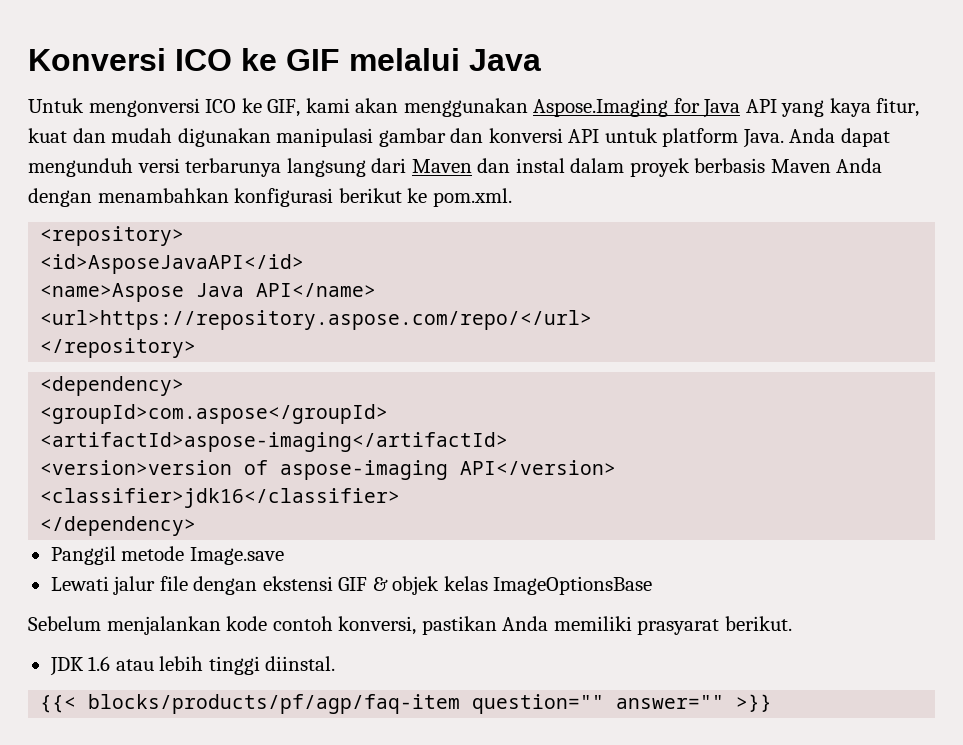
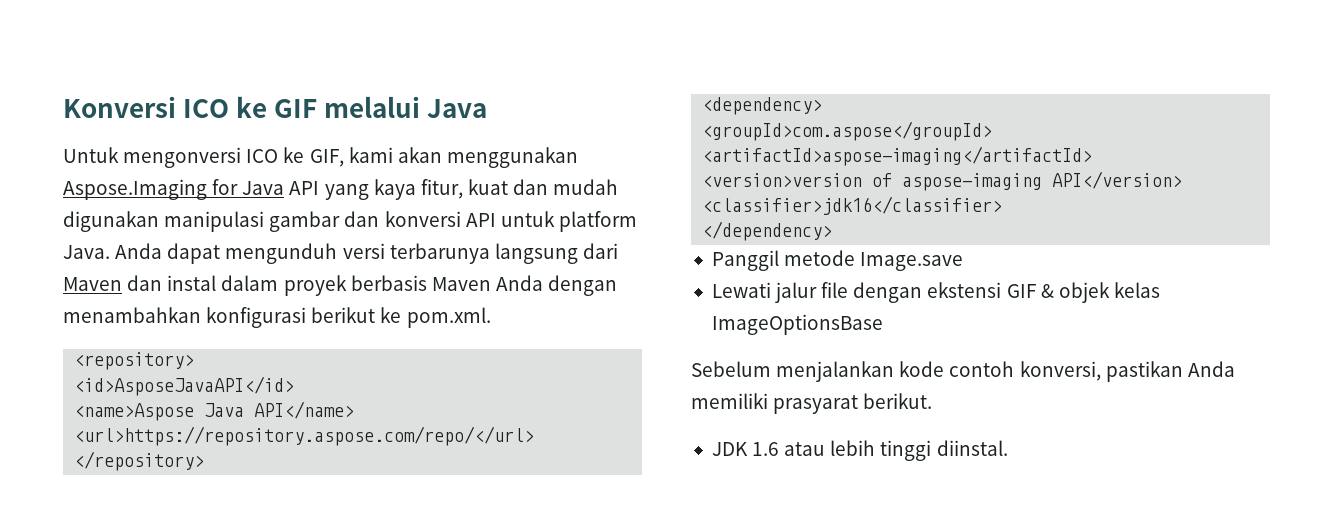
[40,694,773,714] // {{< blocks/products/pf/agp/faq-item question="" answer="" >}} -> (1008, 448) none

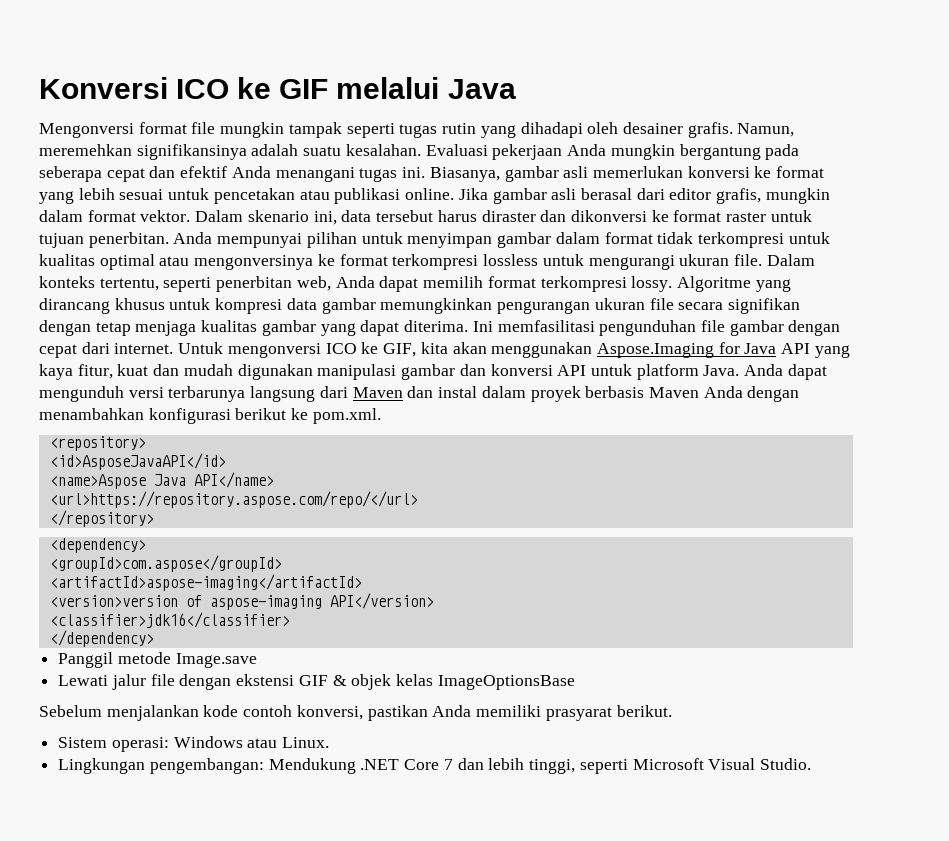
(488, 108) none -> [39,122,795,138] [39,144,800,160] [39,166,825,182] [39,188,830,204] [39,210,812,225] [39,232,830,248] [39,254,815,270] [39,276,791,292] [39,298,800,314] [39,320,841,336] [39,342,174,358] Mengonversi format file mungkin tampak seperti tugas rutin yang dihadapi oleh desainer grafis. Namun, meremehkan signifikansinya adalah suatu kesalahan. Evaluasi pekerjaan Anda mungkin bergantung pada seberapa cepat dan efektif Anda menangani tugas ini. Biasanya, gambar asli memerlukan konversi ke format yang lebih sesuai untuk pencetakan atau publikasi online. Jika gambar asli berasal dari editor grafis, mungkin dalam format vektor. Dalam skenario ini, data tersebut harus diraster dan dikonversi ke format raster untuk tujuan penerbitan. Anda mempunyai pilihan untuk menyimpan gambar dalam format tidak terkompresi untuk kualitas optimal atau mengonversinya ke format terkompresi lossless untuk mengurangi ukuran file. Dalam konteks tertentu, seperti penerbitan web, Anda dapat memilih format terkompresi lossy. Algoritme yang dirancang khusus untuk kompresi data gambar memungkinkan pengurangan ukuran file secara signifikan dengan tetap menjaga kualitas gambar yang dapat diterima. Ini memfasilitasi pengunduhan file gambar dengan cepat dari internet.
[348,147,393,163] kami -> [420,342,448,354] kita
[711,440,1008,461] JDK 1.6 atau lebih tinggi diinstal. -> [58,736,330,752] [58,758,811,774] Sistem operasi: Windows atau Linux. // Lingkungan pengembangan: Mendukung .NET Core 7 dan lebih tinggi, seperti Microsoft Visual Studio.

